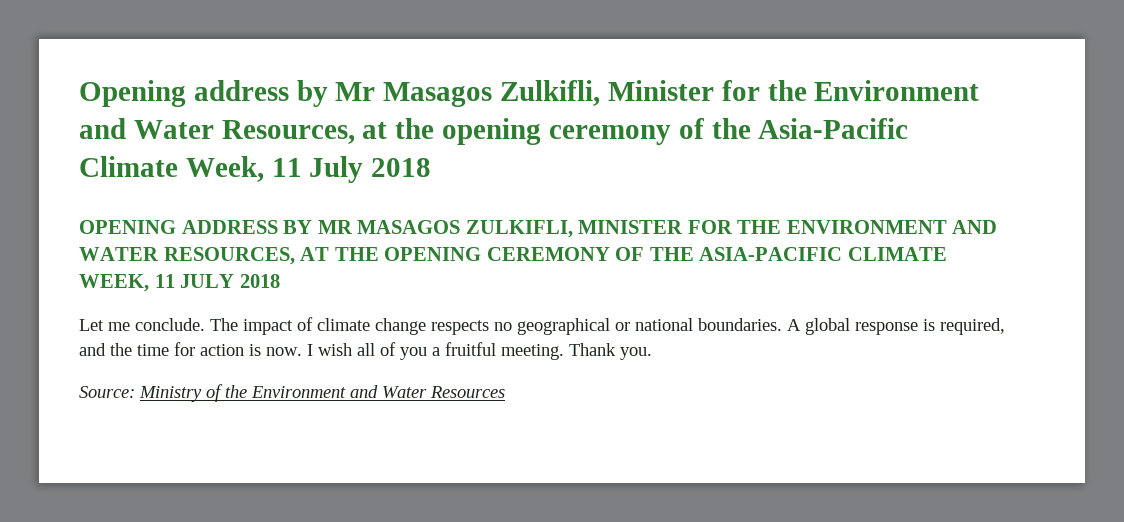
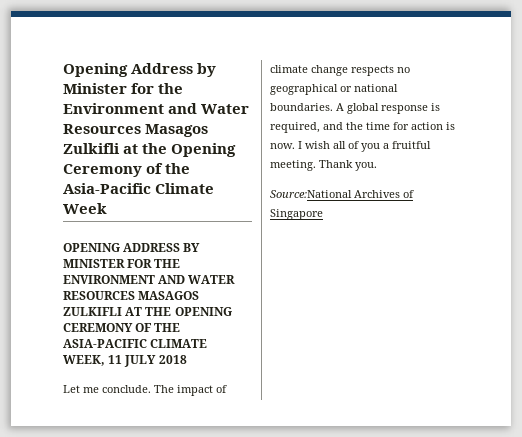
[79,80,601,107] Opening address by Mr Masagos Zulkifli, -> [63,63,217,77] Opening Address by
[221,118,909,145] [79,156,432,183] Resources, at the opening ceremony of the Asia-Pacific Climate Week, 11 July 2018 -> [63,124,209,137] [63,143,237,157] [63,163,191,177] [63,183,215,194] [63,203,107,214] Resources Masagos Zulkifli at the Opening Ceremony of the Asia-Pacific Climate Week
[317,220,573,238] MR MASAGOS ZULKIFLI, -> (201, 247) none
[163,247,295,265] RESOURCES, -> [63,291,200,300] [63,307,122,316] RESOURCES MASAGOS ZULKIFLI
[79,384,505,402] Source: Ministry of the Environment and Water Resources -> [270,190,414,198] [270,209,323,220] Source:National Archives of Singapore

